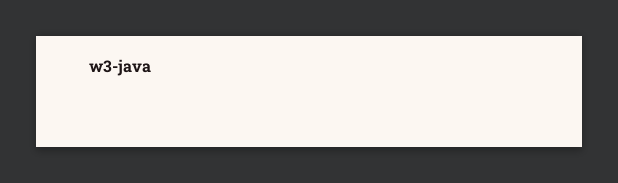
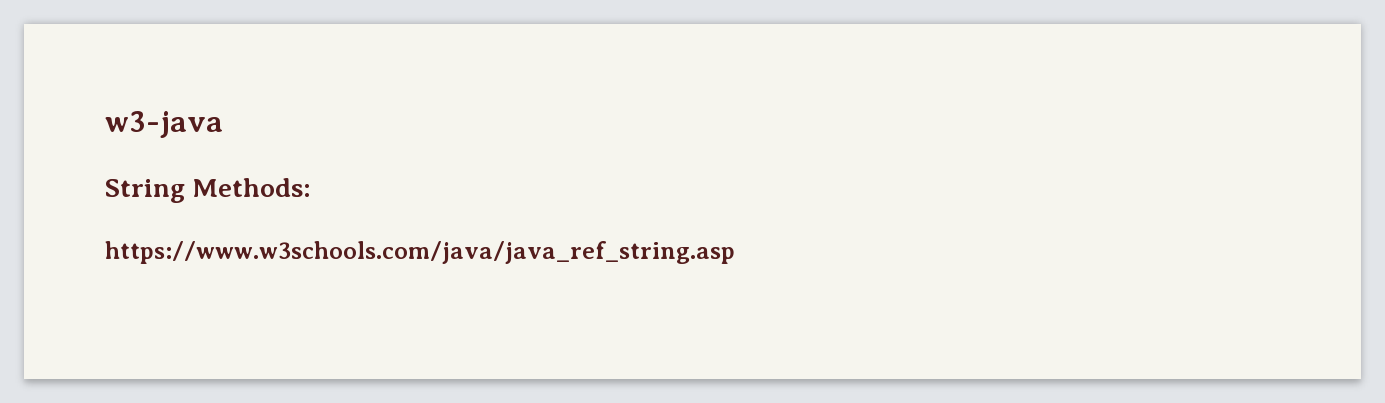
(151, 67) none -> [105,178,312,203] [105,241,735,264] // String Methods: // https://www.w3schools.com/java/java_ref_string.asp

